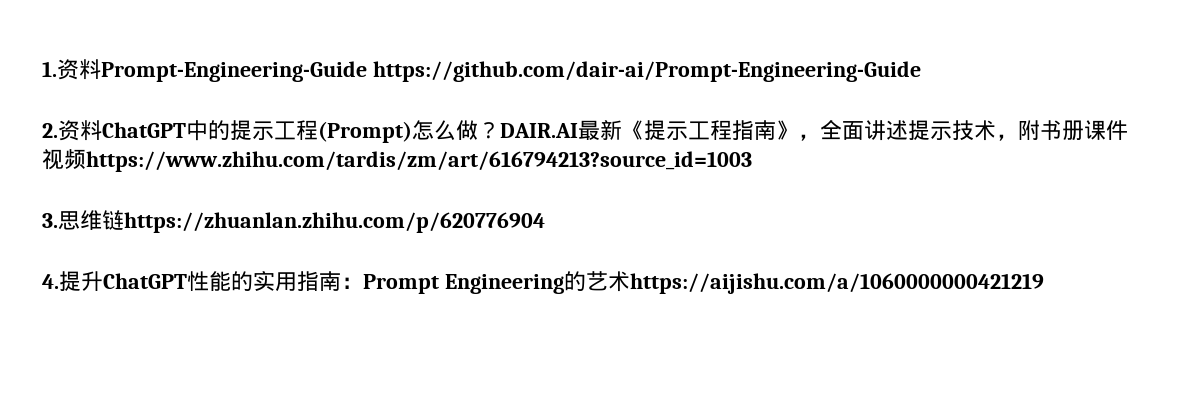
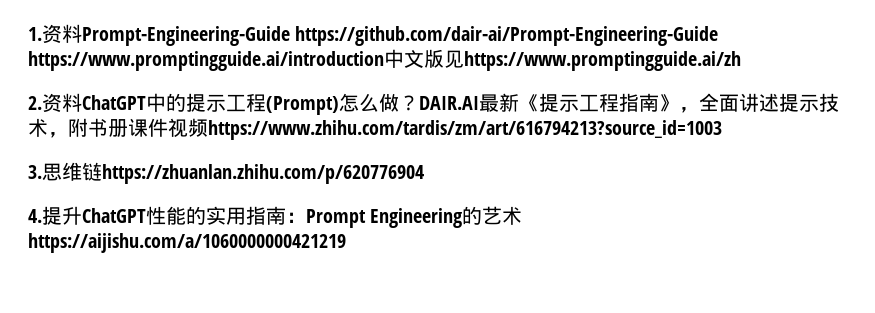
(921, 71) none -> [28,49,741,71] https://www.promptingguide.ai/introduction中文版见https://www.promptingguide.ai/zh

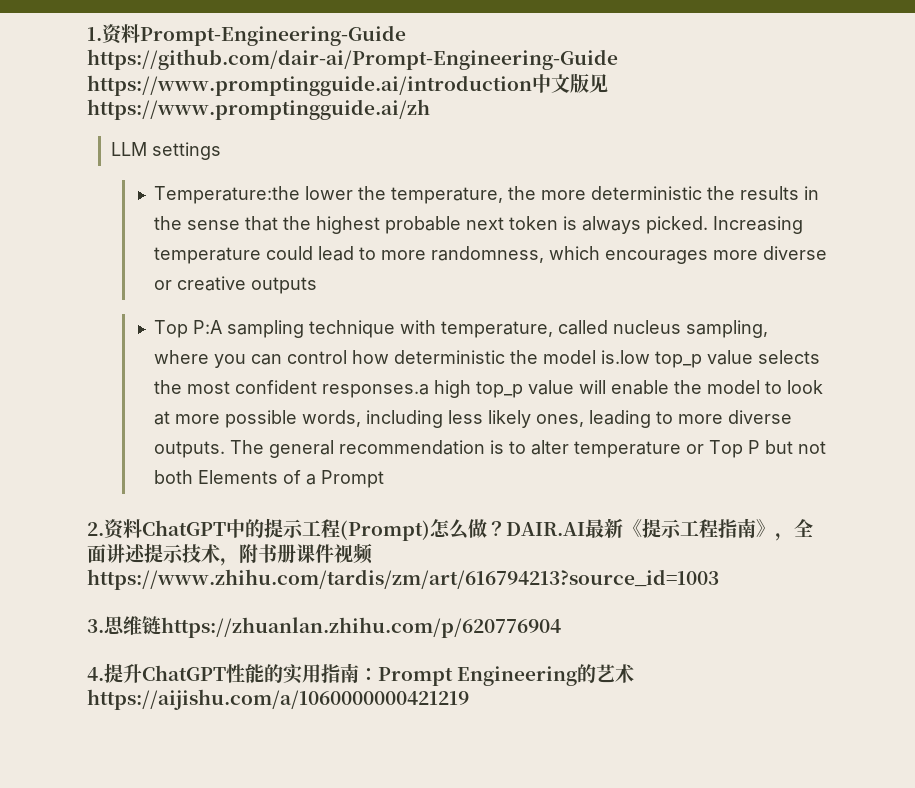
(741, 61) none -> [110,142,221,160] [154,186,820,204] [154,216,804,234] [154,246,828,264] [154,276,318,294] [154,320,769,338] [154,350,821,368] [154,380,824,398] [154,410,793,428] [154,440,827,458] [154,470,385,488] // LLM settings // Temperature:the lower the temperature, the more deterministic the results in the sense that the highest probable next token is always picked. Increasing temperature could lead to more randomness, which encourages more diverse or creative outputs // Top P:A sampling technique with temperature, called nucleus sampling, where you can control how deterministic the model is.low top_p value selects the most confident responses.a high top_p value will enable the model to look at more possible words, including less likely ones, leading to more diverse outputs. The general recommendation is to alter temperature or Top P but not both Elements of a Prompt

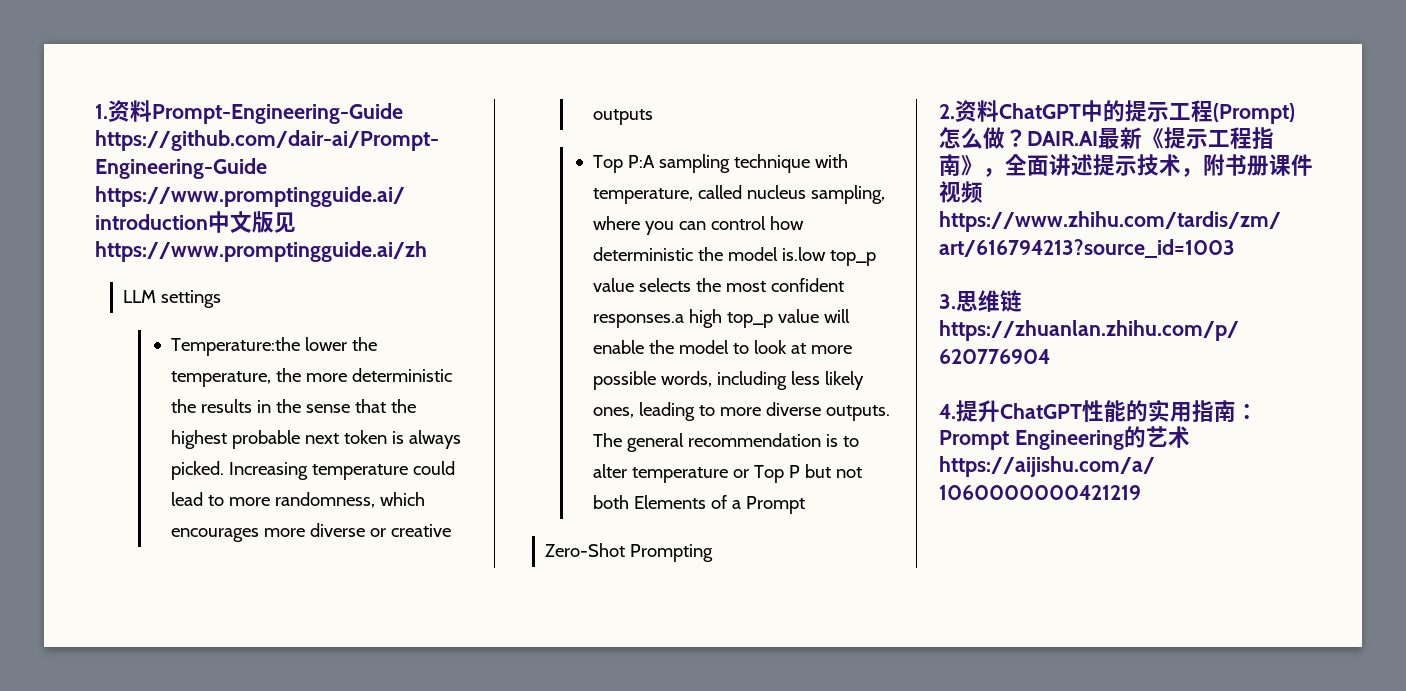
(385, 479) none -> [544,543,713,562] // Zero-Shot Prompting

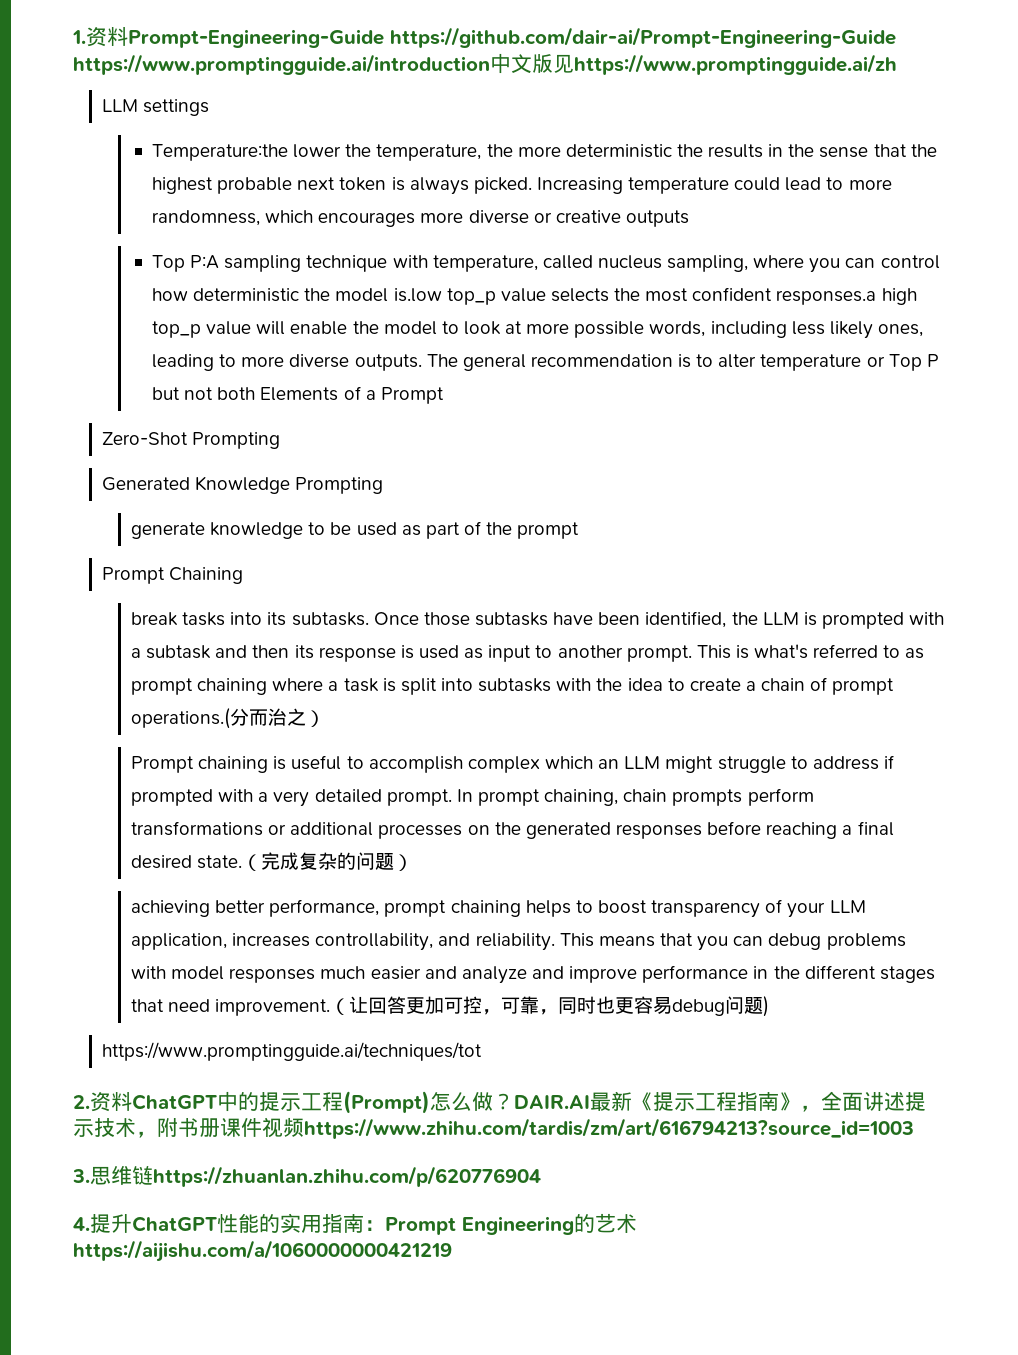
(713, 553) none -> [102,476,384,494] [131,521,580,539] [102,567,244,584] [131,611,945,629] [131,644,925,662] [131,677,895,695] [131,708,326,729] [131,755,894,773] [131,788,814,807] [131,821,894,839] [131,852,414,871] [131,899,866,918] [131,933,906,951] [131,965,935,984] [131,996,770,1017] [102,1042,483,1061] // Generated Knowledge Prompting // generate knowledge to be used as part of the prompt // Prompt Chaining // break tasks into its subtasks. Once those subtasks have been identified, the LLM is prompted with a subtask and then its response is used as input to another prompt. This is what's referred to as prompt chaining where a task is split into subtasks with the idea to create a chain of prompt operations.(分而治之） // Prompt chaining is useful to accomplish complex which an LLM might struggle to address if prompted with a very detailed prompt. In prompt chaining, chain prompts perform transformations or additional processes on the generated responses before reaching a final desired state.（完成复杂的问题） // achieving better performance, prompt chaining helps to boost transparency of your LLM application, increases controllability, and reliability. This means that you can debug problems with model responses much easier and analyze and improve performance in the different stages that need improvement.（让回答更加可控，可靠，同时也更容易debug问题) // https://www.promptingguide.ai/techniques/tot

